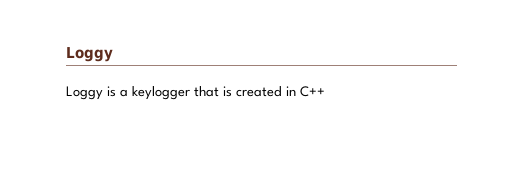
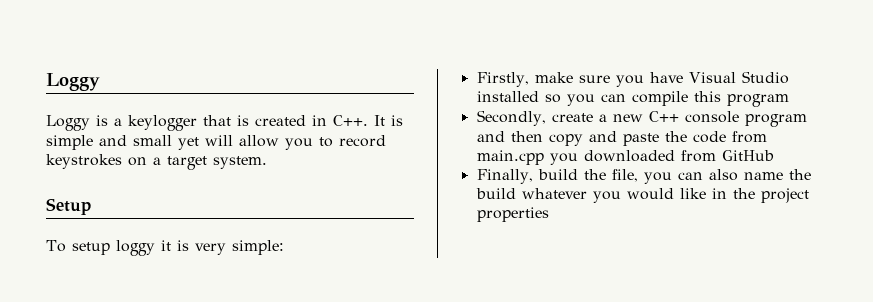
[300,86,325,97] C++ -> [333,115,403,126] [46,135,386,150] [46,154,267,170] [46,198,91,215] [46,240,284,256] [476,71,789,87] [476,91,789,107] [476,110,807,127] [476,131,767,146] [476,150,774,165] [476,169,811,184] [475,188,809,203] [476,207,549,222] C++. It is simple and small yet will allow you to record keystrokes on a target system. // Setup // To setup loggy it is very simple: // Firstly, make sure you have Visual Studio installed so you can compile this program // Secondly, create a new C++ console program and then copy and paste the code from main.cpp you downloaded from GitHub // Finally, build the file, you can also name the build whatever you would like in the project properties

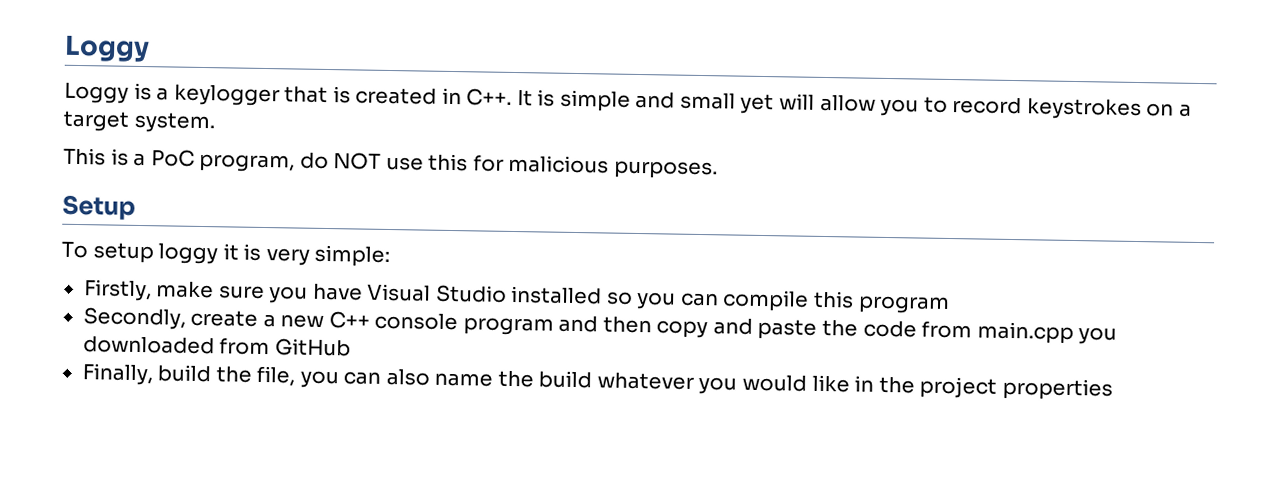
(267, 162) none -> [63,147,718,180] // This is a PoC program, do NOT use this for malicious purposes.

